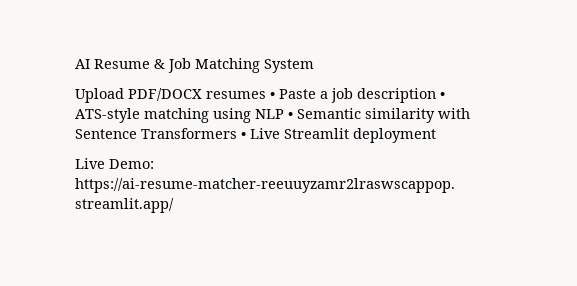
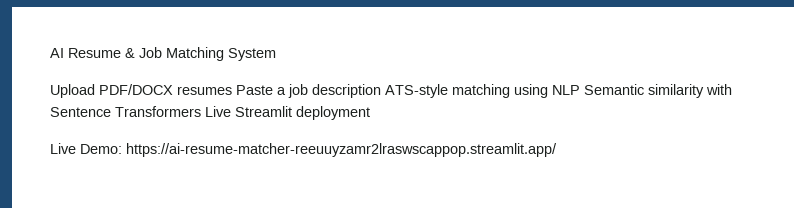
[270,92,275,99] • -> (232, 90) none
[440,92,445,99] • -> (381, 91) none
[288,112,293,119] • -> (580, 90) none
[241,132,246,139] • -> (201, 111) none

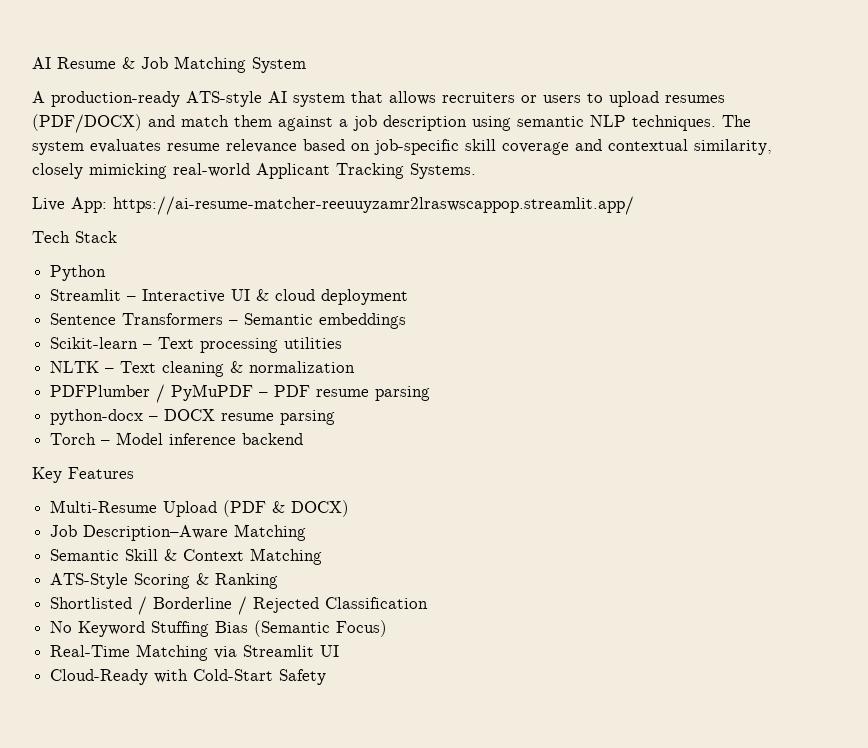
[50,84,732,98] [50,106,370,120] [50,143,557,157] Upload PDF/DOCX resumes Paste a job description ATS-style matching using NLP Semantic similarity with Sentence Transformers Live Streamlit deployment // Live Demo: https://ai-resume-matcher-reeuuyzamr2lraswscappop.streamlit.app/ -> [32,91,725,107] [32,114,751,133] [32,139,772,155] [32,163,476,179] [32,196,634,215] [32,231,117,243] [50,265,107,281] [50,289,409,305] [50,313,407,329] [50,337,343,353] [50,361,356,377] [50,384,431,403] [50,409,336,425] [50,432,304,445] [32,467,134,483] [50,500,350,517] [50,524,307,541] [50,548,323,565] [50,573,279,589] [50,596,429,615] [50,620,388,637] [50,644,340,661] [50,669,327,685] A production-ready ATS-style AI system that allows recruiters or users to upload resumes (PDF/DOCX) and match them against a job description using semantic NLP techniques. The system evaluates resume relevance based on job-specific skill coverage and contextual similarity, closely mimicking real-world Applicant Tracking Systems. // Live App: https://ai-resume-matcher-reeuuyzamr2lraswscappop.streamlit.app/ // Tech Stack // Python // Streamlit – Interactive UI & cloud deployment // Sentence Transformers – Semantic embeddings // Scikit-learn – Text processing utilities // NLTK – Text cleaning & normalization // PDFPlumber / PyMuPDF – PDF resume parsing // python-docx – DOCX resume parsing // Torch – Model inference backend // Key Features // Multi-Resume Upload (PDF & DOCX) // Job Description–Aware Matching // Semantic Skill & Context Matching // ATS-Style Scoring & Ranking // Shortlisted / Borderline / Rejected Classification // No Keyword Stuffing Bias (Semantic Focus) // Real-Time Matching via Streamlit UI // Cloud-Ready with Cold-Start Safety

